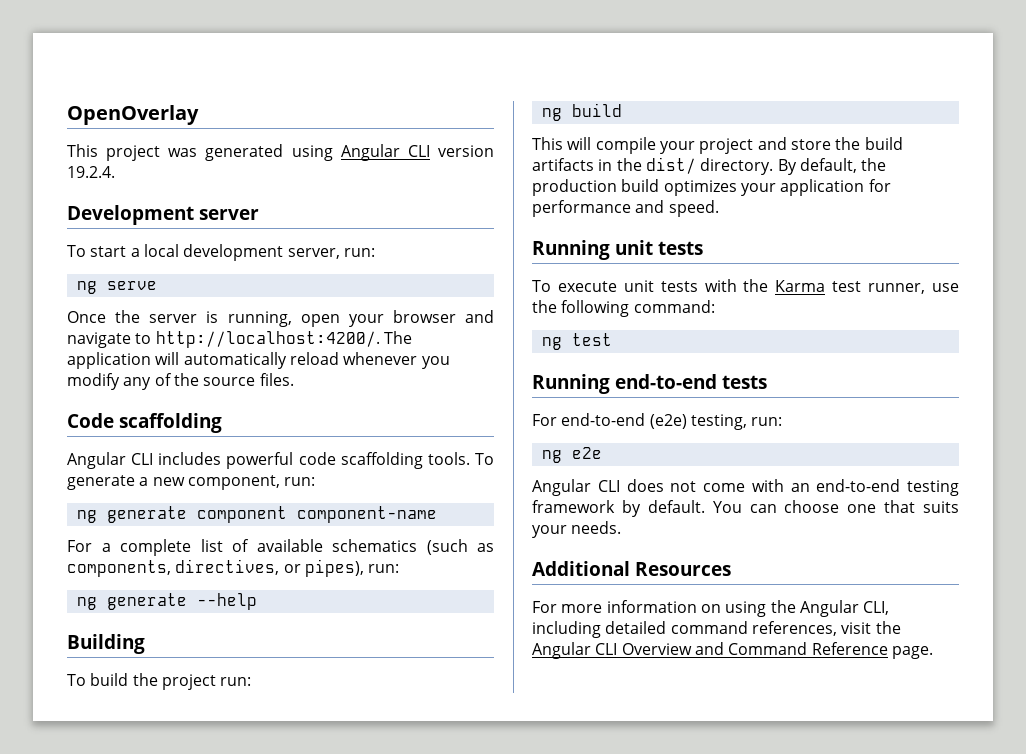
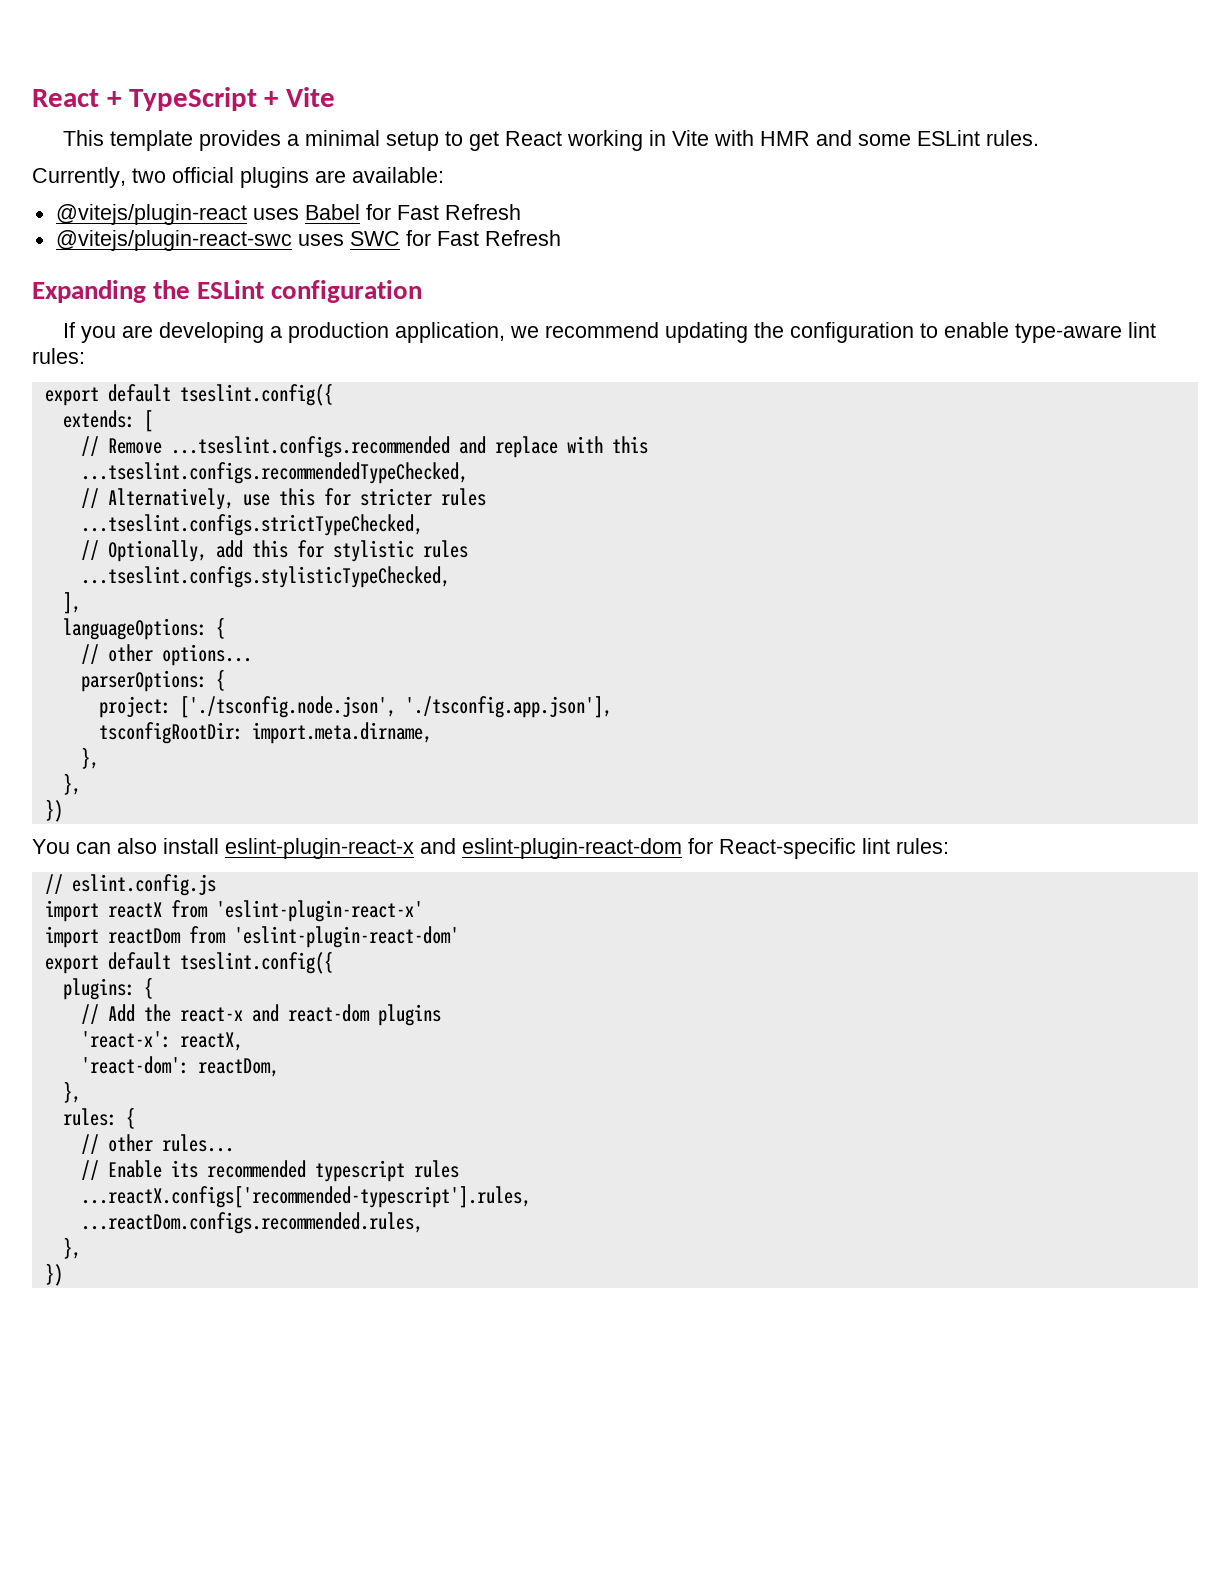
[67,105,199,125] [67,144,495,161] [67,166,115,178] [67,205,259,225] [67,244,375,261] [76,281,157,294] [67,310,494,327] [67,331,412,348] [67,352,450,369] [67,373,294,390] [67,413,222,433] [67,452,495,469] [67,475,316,490] [76,506,437,523] [67,539,494,556] [67,559,400,577] [76,593,257,610] [67,634,145,654] [67,673,252,690] [541,103,622,121] [532,137,903,154] [532,157,887,175] [532,179,891,196] [532,200,719,217] [532,240,703,260] [532,279,959,294] [532,300,715,317] [541,333,612,350] [532,374,767,394] [532,413,783,430] [541,447,602,463] [532,479,959,496] [532,500,959,517] [532,521,622,538] [532,561,731,576] [532,600,890,617] [532,621,901,638] [532,642,933,659] OpenOverlay // This project was generated using Angular CLI version 19.2.4. // Development server // To start a local development server, run: // ng serve // Once the server is running, open your browser and navigate to http://localhost:4200/. The application will automatically reload whenever you modify any of the source files. // Code scaffolding // Angular CLI includes powerful code scaffolding tools. To generate a new component, run: // ng generate component component-name // For a complete list of available schematics (such as components, directives, or pipes), run: // ng generate --help // Building // To build the project run: // ng build // This will compile your project and store the build artifacts in the dist/ directory. By default, the production build optimizes your application for performance and speed. // Running unit tests // To execute unit tests with the Karma test runner, use the following command: // ng test // Running end-to-end tests // For end-to-end (e2e) testing, run: // ng e2e // Angular CLI does not come with an end-to-end testing framework by default. You can choose one that suits your needs. // Additional Resources // For more information on using the Angular CLI, including detailed command references, visit the Angular CLI Overview and Command Reference page. -> [32,87,336,111] [62,130,1039,151] [32,167,444,188] [55,204,521,225] [55,230,561,251] [32,280,423,303] [62,322,1156,343] [32,348,85,364] [44,383,333,406] [62,410,153,432] [80,436,648,458] [80,462,468,484] [80,488,486,510] [80,514,423,536] [80,540,468,562] [80,566,450,588] [62,592,81,614] [62,617,225,640] [80,644,252,666] [80,669,225,692] [98,696,612,718] [98,722,432,744] [80,747,99,769] [62,773,81,795] [44,799,63,822] [32,838,949,859] [44,874,216,896] [44,900,423,922] [44,926,459,948] [44,951,333,974] [62,977,153,1000] [80,1004,441,1026] [80,1031,243,1051] [80,1056,279,1077] [62,1081,81,1103] [62,1107,135,1129] [80,1134,234,1154] [80,1160,459,1182] [80,1186,531,1208] [80,1212,423,1234] [62,1237,81,1259] [44,1263,63,1286] React + TypeScript + Vite // This template provides a minimal setup to get React working in Vite with HMR and some ESLint rules. // Currently, two official plugins are available: // @vitejs/plugin-react uses Babel for Fast Refresh // @vitejs/plugin-react-swc uses SWC for Fast Refresh // Expanding the ESLint configuration // If you are developing a production application, we recommend updating the configuration to enable type-aware lint rules: // export default tseslint.config({ // extends: [ // // Remove ...tseslint.configs.recommended and replace with this // ...tseslint.configs.recommendedTypeChecked, // // Alternatively, use this for stricter rules // ...tseslint.configs.strictTypeChecked, // // Optionally, add this for stylistic rules // ...tseslint.configs.stylisticTypeChecked, // ], // languageOptions: { // // other options... // parserOptions: { // project: ['./tsconfig.node.json', './tsconfig.app.json'], // tsconfigRootDir: import.meta.dirname, // }, // }, // }) // You can also install eslint-plugin-react-x and eslint-plugin-react-dom for React-specific lint rules: // // eslint.config.js // import reactX from 'eslint-plugin-react-x' // import reactDom from 'eslint-plugin-react-dom' // export default tseslint.config({ // plugins: { // // Add the react-x and react-dom plugins // 'react-x': reactX, // 'react-dom': reactDom, // }, // rules: { // // other rules... // // Enable its recommended typescript rules // ...reactX.configs['recommended-typescript'].rules, // ...reactDom.configs.recommended.rules, // }, // })

